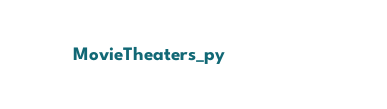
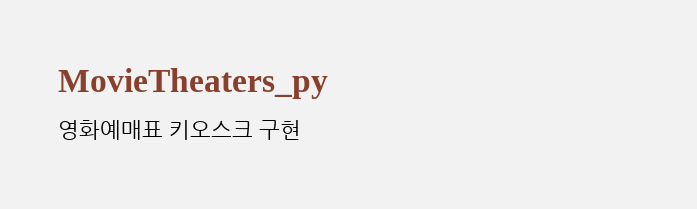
(225, 55) none -> [58,120,301,140] // 영화예매표 키오스크 구현

